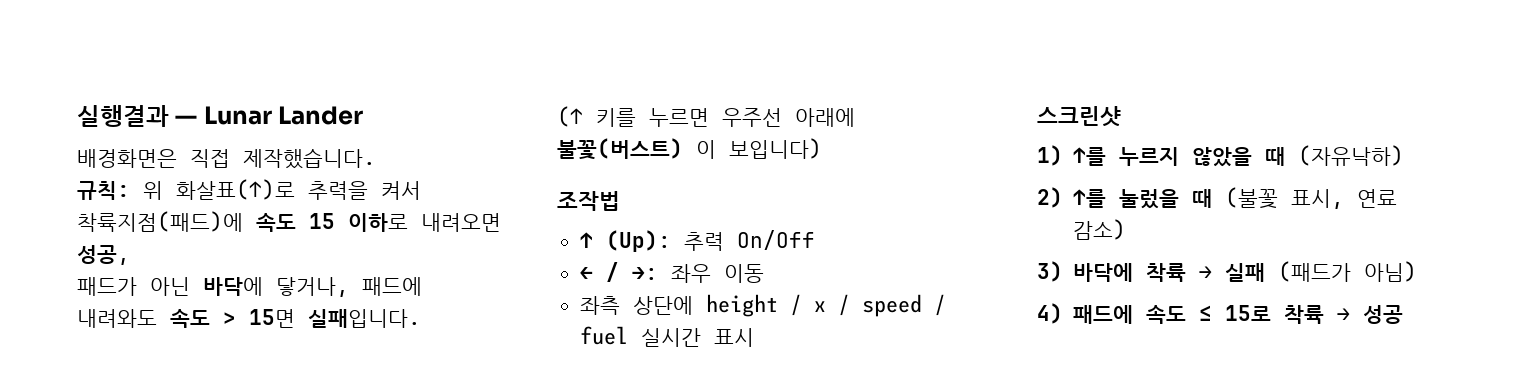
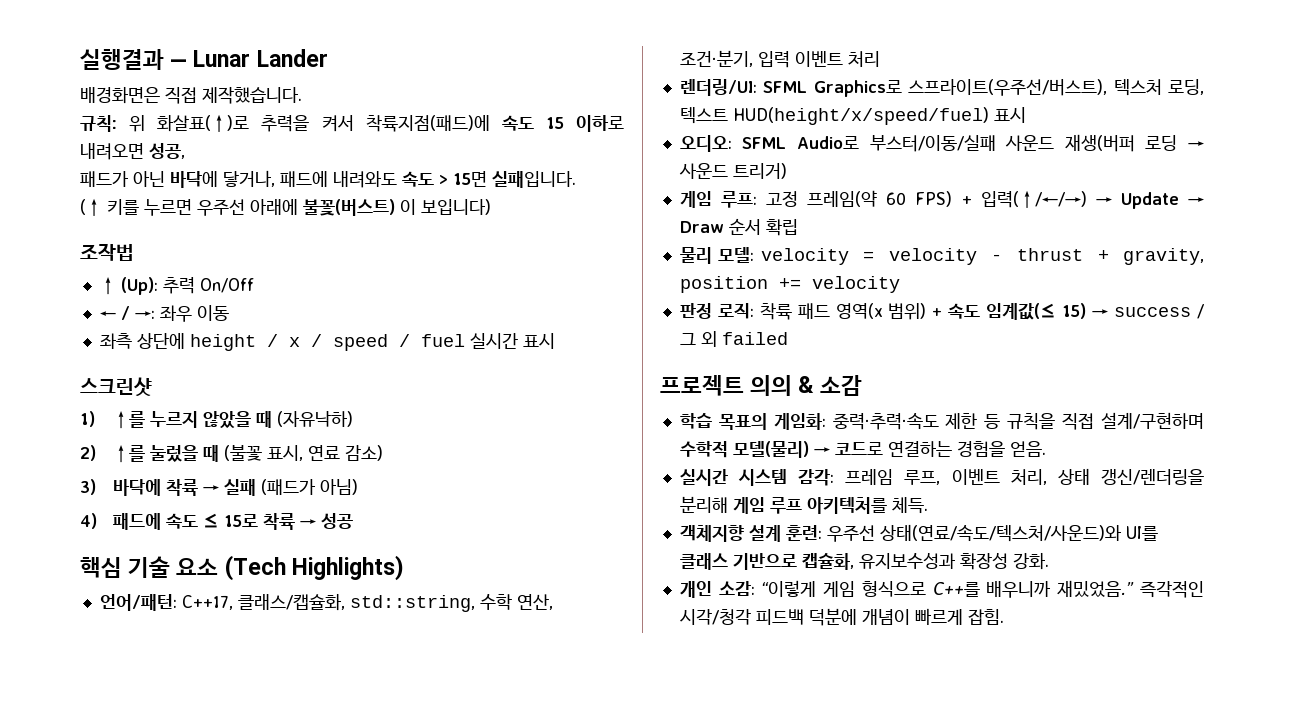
(1404, 314) none -> [80,555,404,581] [99,593,553,612] [679,50,880,68] [679,79,1204,97] [679,107,1026,125] [679,134,1205,152] [678,163,787,179] [679,190,1205,209] [679,218,798,236] [679,247,1204,265] [679,276,900,293] [679,303,1204,320] [679,331,788,347] [660,375,862,396] [679,412,1204,430] [679,441,1046,458] [679,468,1204,486] [679,496,928,514] [679,524,1158,542] [679,552,1049,570] [679,580,1204,598] [679,608,1004,626] // 핵심 기술 요소 (Tech Highlights) // 언어/패턴: C++17, 클래스/캡슐화, std::string, 수학 연산, 조건·분기, 입력 이벤트 처리 // 렌더링/UI: SFML Graphics로 스프라이트(우주선/버스트), 텍스처 로딩, 텍스트 HUD(height/x/speed/fuel) 표시 // 오디오: SFML Audio로 부스터/이동/실패 사운드 재생(버퍼 로딩 → 사운드 트리거) // 게임 루프: 고정 프레임(약 60 FPS) + 입력(↑/←/→) → Update → Draw 순서 확립 // 물리 모델: velocity = velocity - thrust + gravity, position += velocity // 판정 로직: 착륙 패드 영역(x 범위) + 속도 임계값(≤ 15) → success / 그 외 failed // 프로젝트 의의 & 소감 // 학습 목표의 게임화: 중력·추력·속도 제한 등 규칙을 직접 설계/구현하며 수학적 모델(물리) → 코드로 연결하는 경험을 얻음. // 실시간 시스템 감각: 프레임 루프, 이벤트 처리, 상태 갱신/렌더링을 분리해 게임 루프 아키텍처를 체득. // 객체지향 설계 훈련: 우주선 상태(연료/속도/텍스처/사운드)와 UI를 클래스 기반으로 캡슐화, 유지보수성과 확장성 강화. // 개인 소감: “이렇게 게임 형식으로 C++를 배우니까 재밌었음.” 즉각적인 시각/청각 피드백 덕분에 개념이 빠르게 잡힘.

